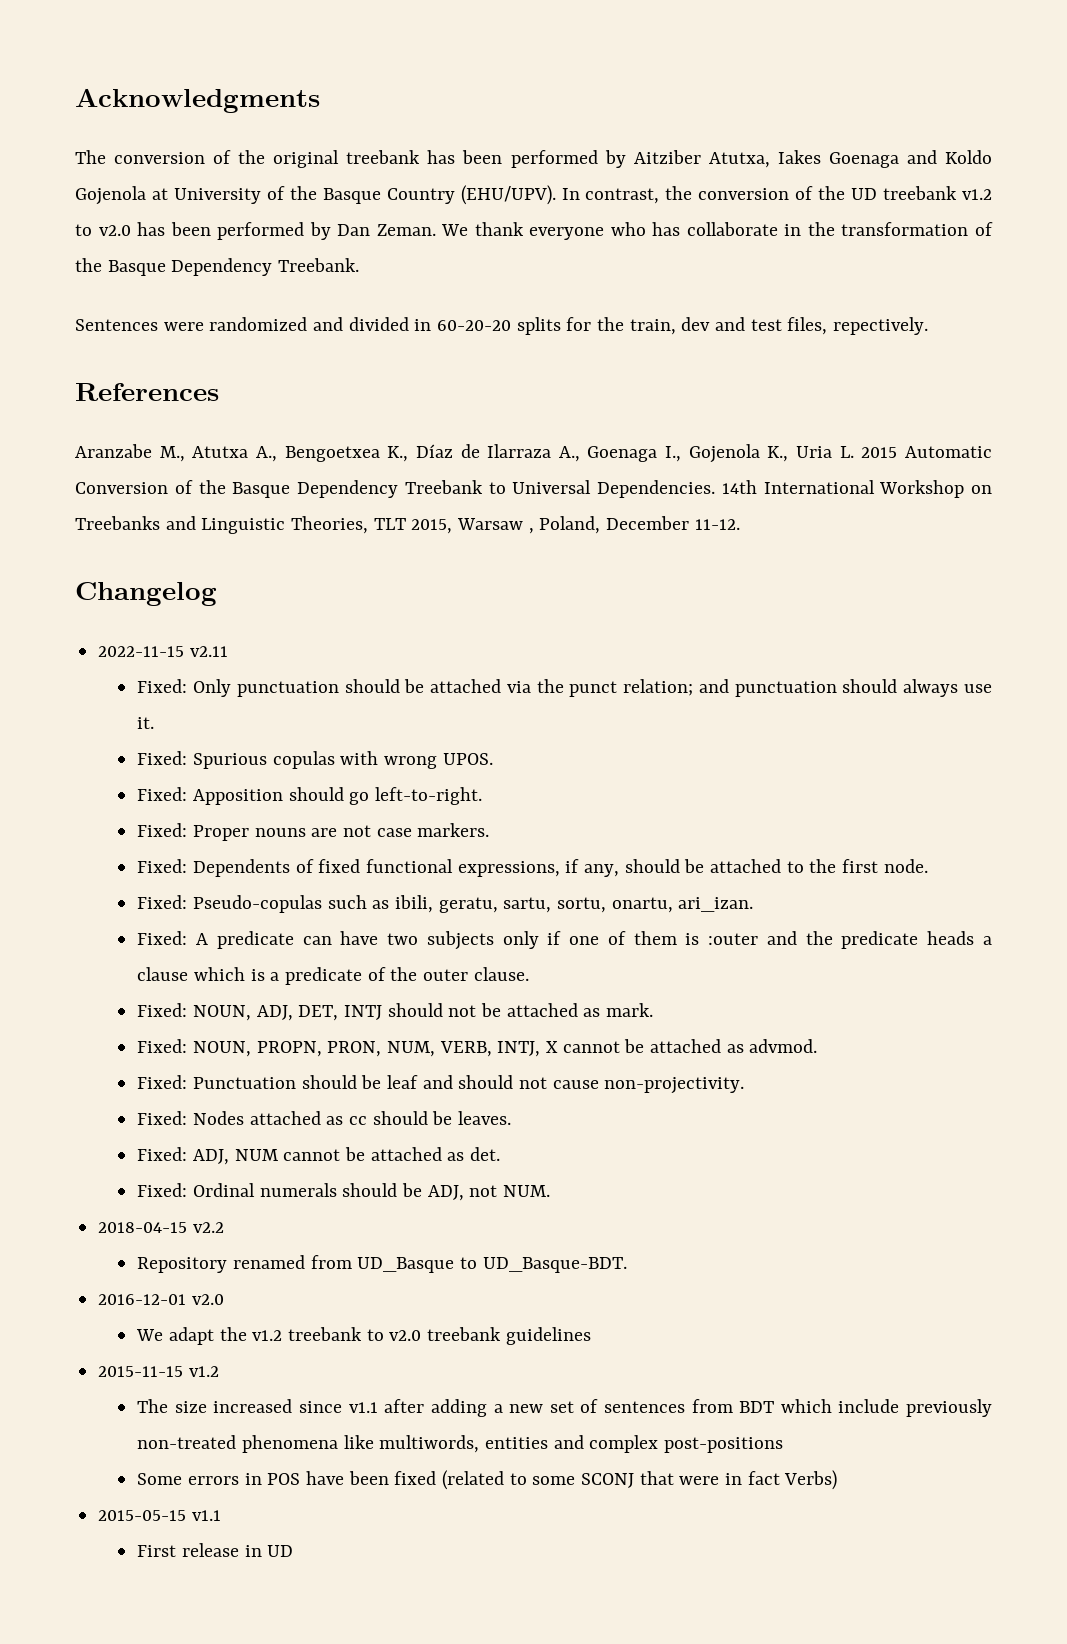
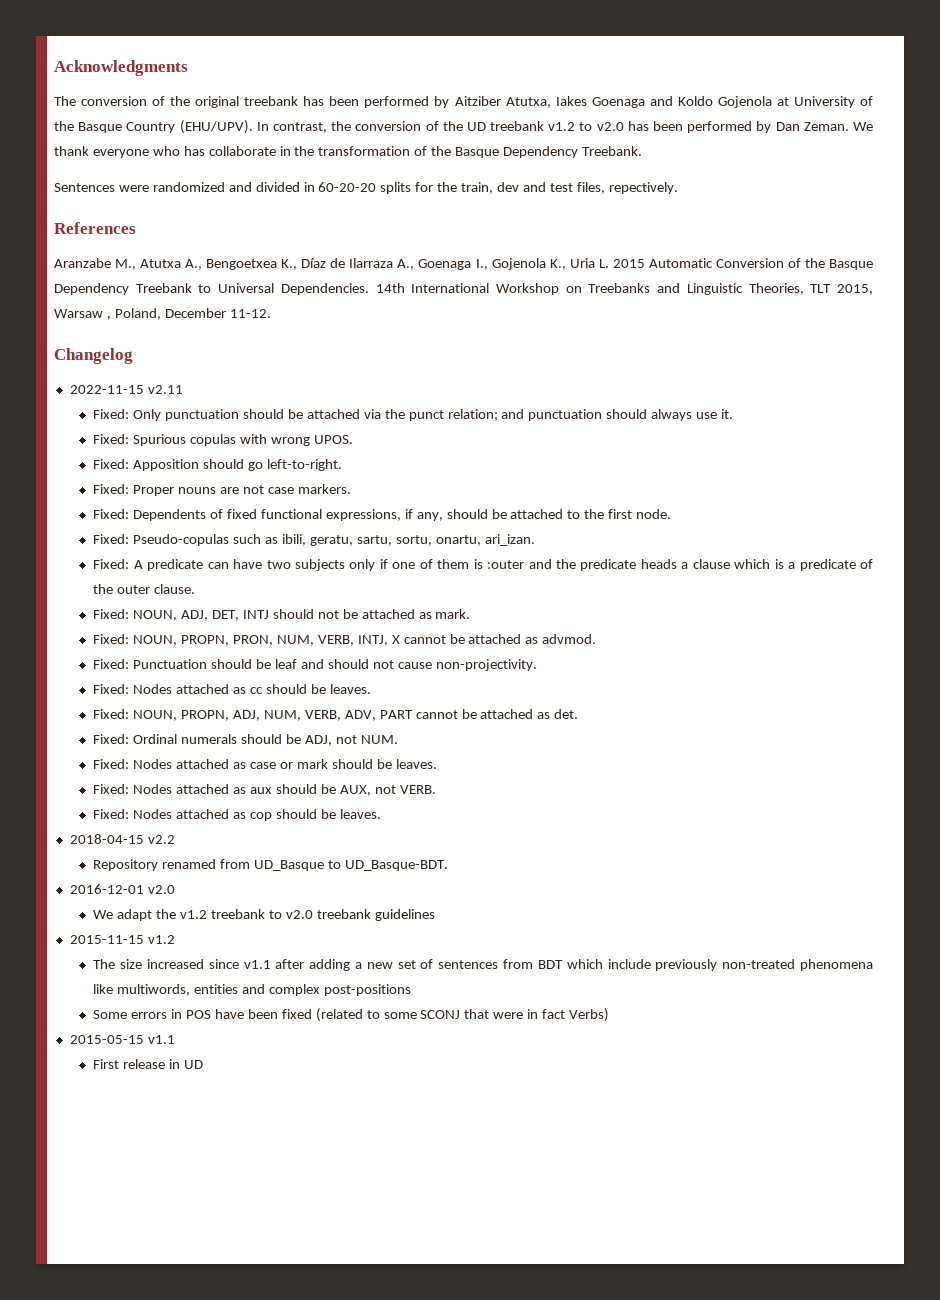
[192,1149,278,1165] ADJ, NUM -> [133,710,413,721] NOUN, PROPN, ADJ, NUM, VERB, ADV, PART
(550, 1191) none -> [93,759,437,769] [93,784,436,796] [93,809,381,821] // Fixed: Nodes attached as case or mark should be leaves. // Fixed: Nodes attached as aux should be AUX, not VERB. // Fixed: Nodes attached as cop should be leaves.

